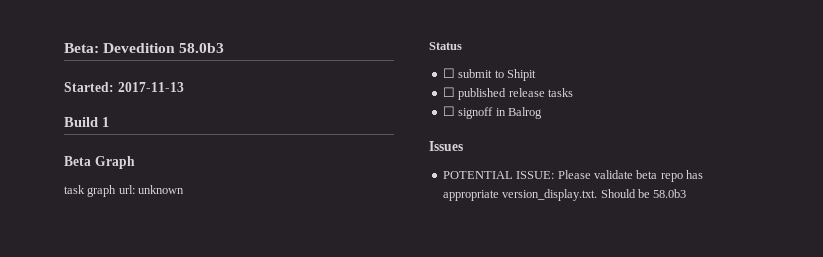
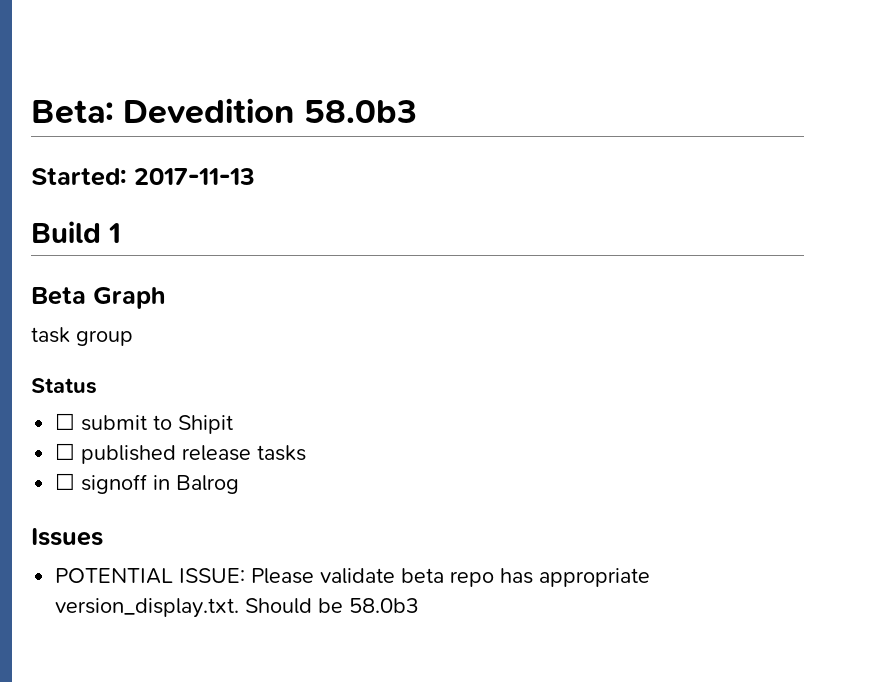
[87,185,185,197] graph url: unknown -> [76,330,133,346] group

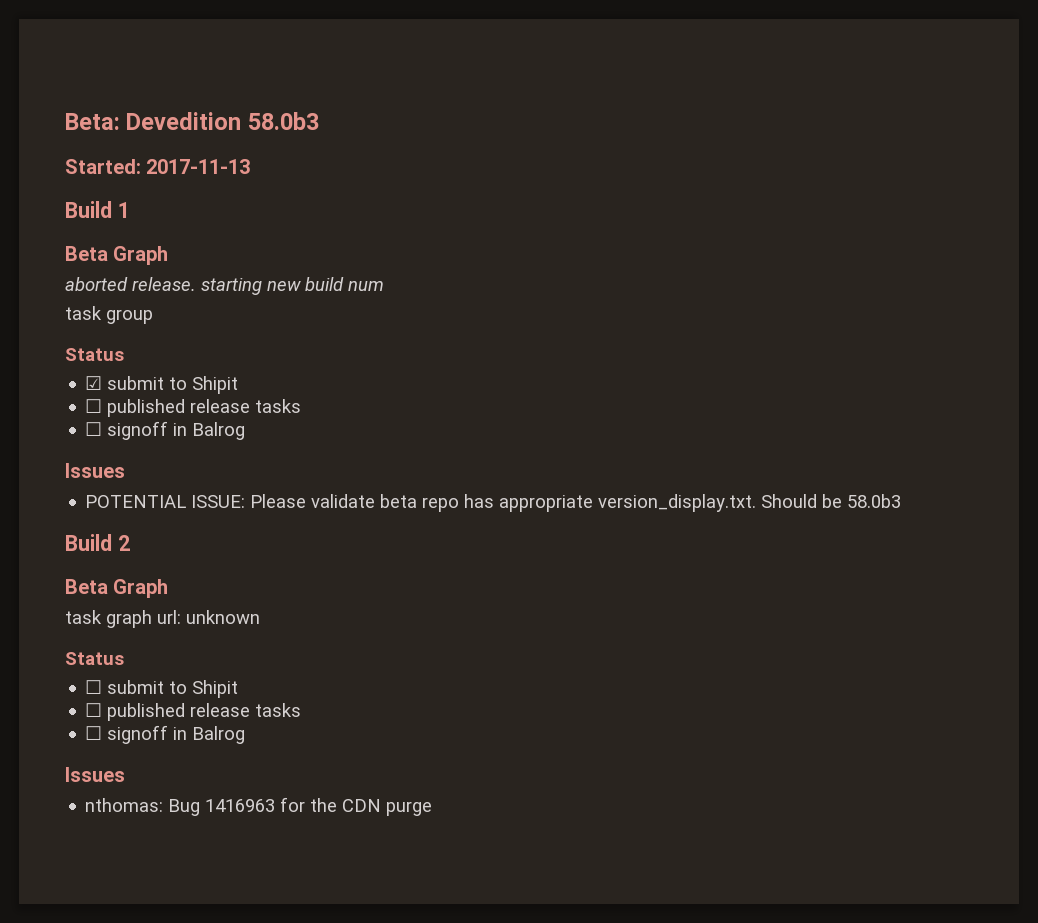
(165, 298) none -> [65,277,384,295] // aborted release. starting new build num
[55,413,76,430] ☐ -> [85,376,103,390] ☑
(420, 605) none -> [65,534,130,551] [65,579,169,598] [65,610,260,628] [65,652,124,665] [85,680,239,698] [85,703,302,721] [85,725,246,744] [65,767,125,782] [85,797,433,816] // Build 2 // Beta Graph // task graph url: unknown // Status // ☐ submit to Shipit // ☐ published release tasks // ☐ signoff in Balrog // Issues // nthomas: Bug 1416963 for the CDN purge

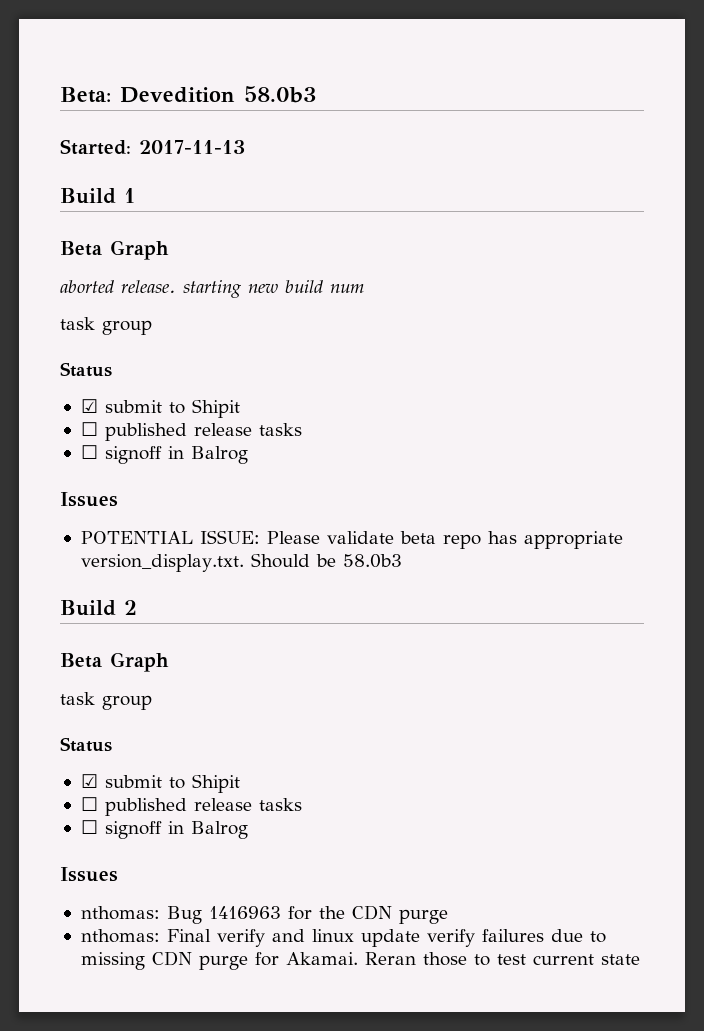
[106,610,260,628] [65,652,124,665] [85,680,103,694] graph url: unknown // Status // ☐ -> [102,695,152,710] [60,737,112,752] [80,774,98,788] group // Status // ☑
(433, 808) none -> [80,929,606,947] [80,951,640,970] // nthomas: Final verify and linux update verify failures due to missing CDN purge for Akamai. Reran those to test current state

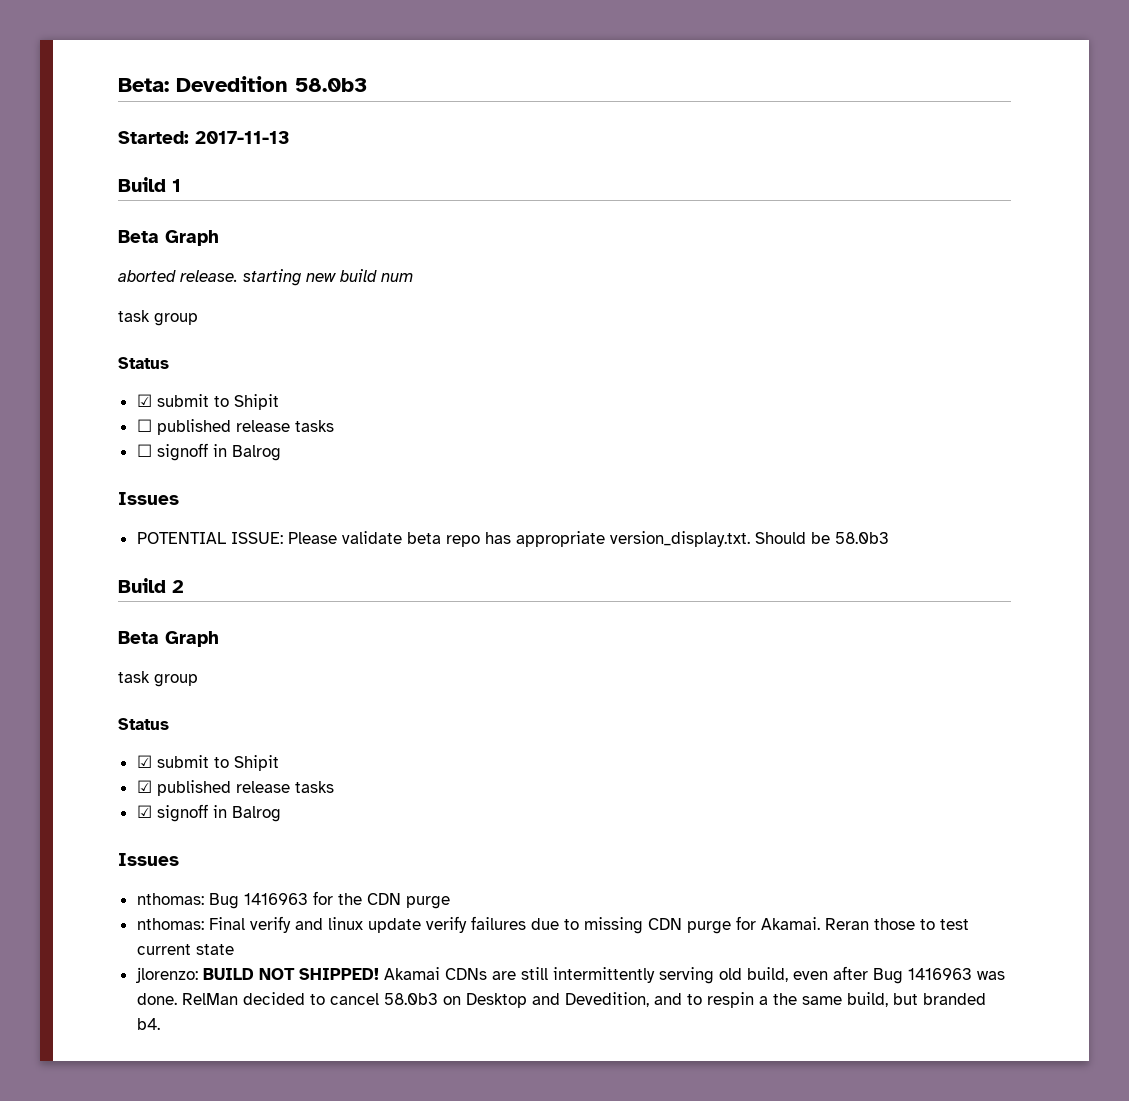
[80,797,302,816] [80,820,98,834] ☐ published release tasks // ☐ -> [136,780,334,796] [136,805,152,818] ☑ published release tasks // ☑
(640, 959) none -> [135,966,1005,984] [136,992,986,1008] [136,1018,160,1030] // jlorenzo: BUILD NOT SHIPPED! Akamai CDNs are still intermittently serving old build, even after Bug 1416963 was done. RelMan decided to cancel 58.0b3 on Desktop and Devedition, and to respin a the same build, but branded b4.

